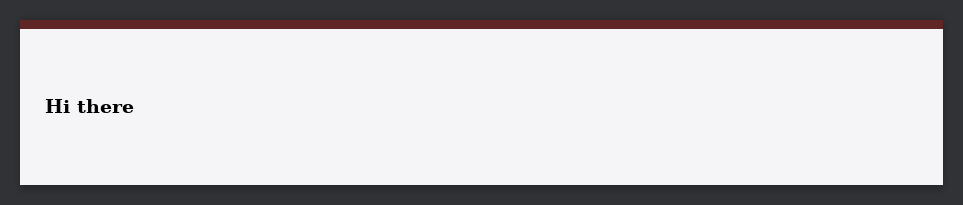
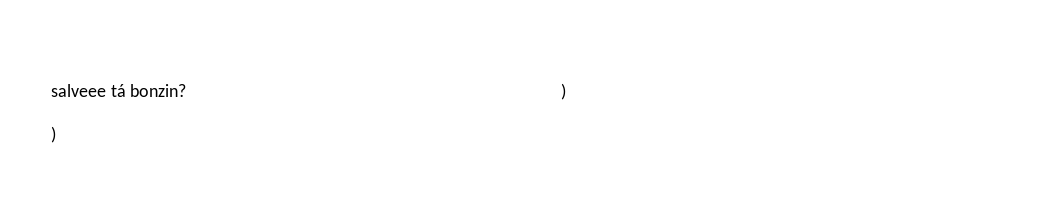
[45,99,134,113] Hi there -> [51,84,187,97] [51,126,56,143] [561,83,566,100] salveee tá bonzin? // ) // )

